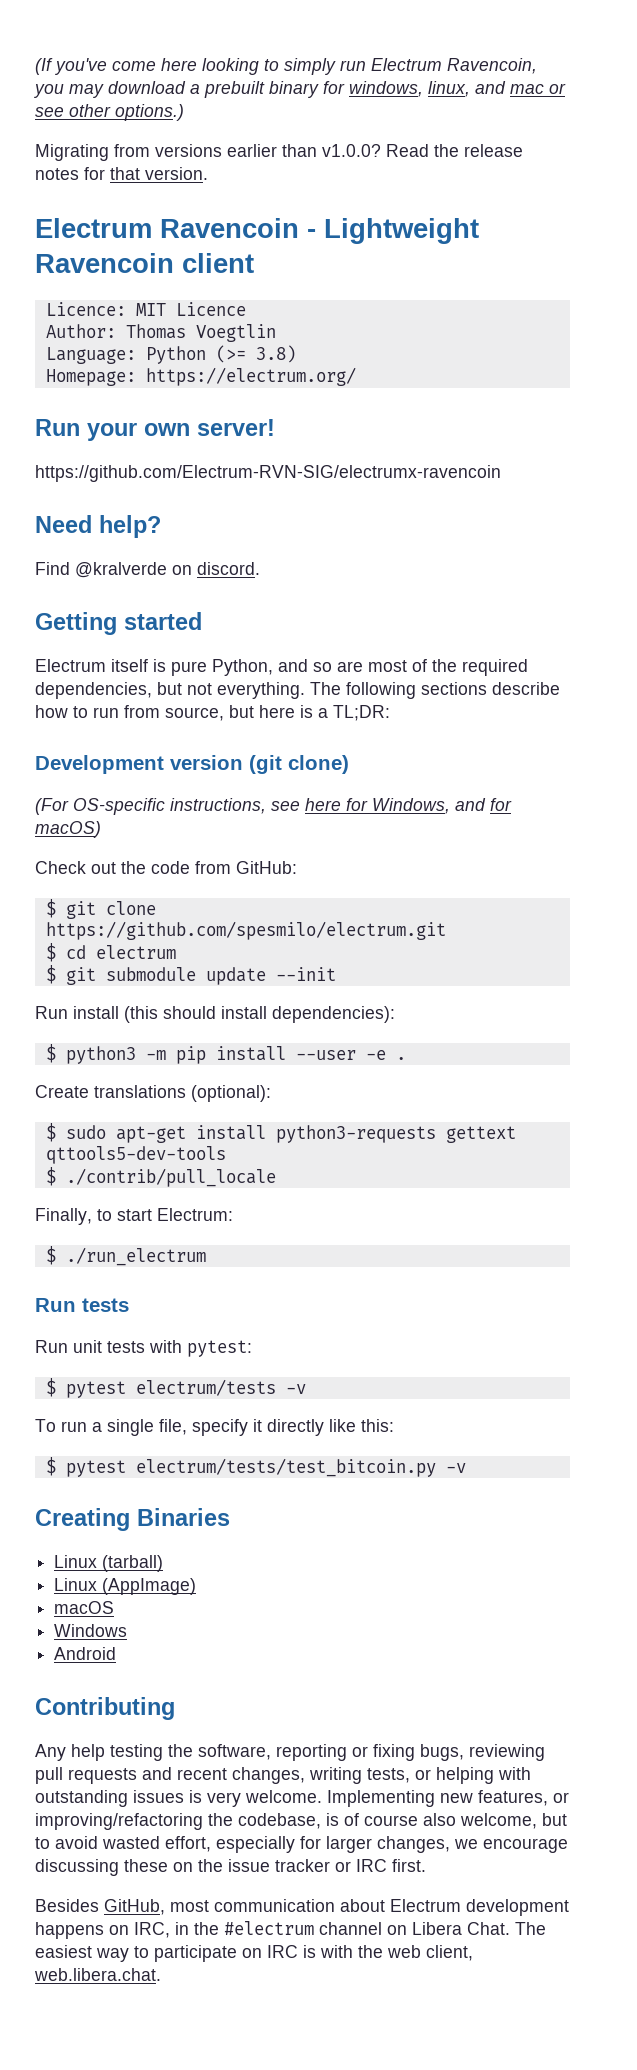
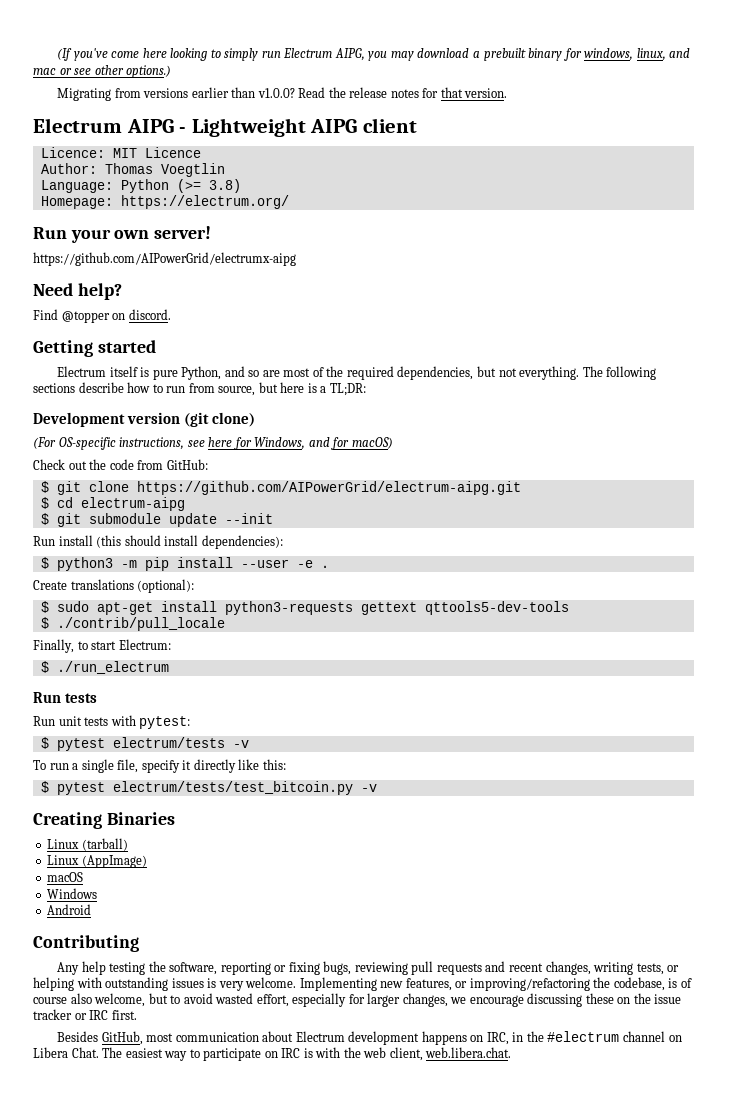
[447,58,537,74] Ravencoin, -> [334,48,365,61] AIPG,
[160,218,299,238] Ravencoin -> [126,119,174,133] AIPG
[35,253,174,273] Ravencoin -> [310,119,358,133] AIPG
[35,465,501,482] https://github.com/Electrum-RVN-SIG/electrumx-ravencoin -> [33,252,296,266] https://github.com/AIPowerGrid/electrumx-aipg
[75,562,167,578] @kralverde -> [61,311,110,323] @topper
[45,921,446,940] https://github.com/spesmilo/electrum.git -> [136,481,521,495] https://github.com/AIPowerGrid/electrum-aipg.git
[95,945,176,959] electrum -> [80,497,185,511] electrum-aipg

